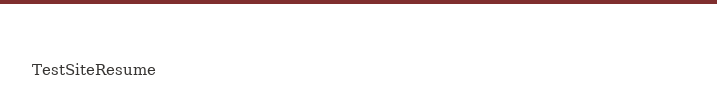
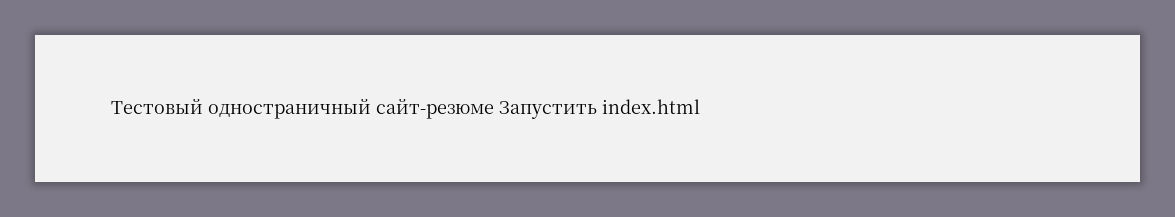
[32,63,156,75] TestSiteResume -> [111,99,700,119] Тестовый одностраничный сайт-резюме Запустить index.html

